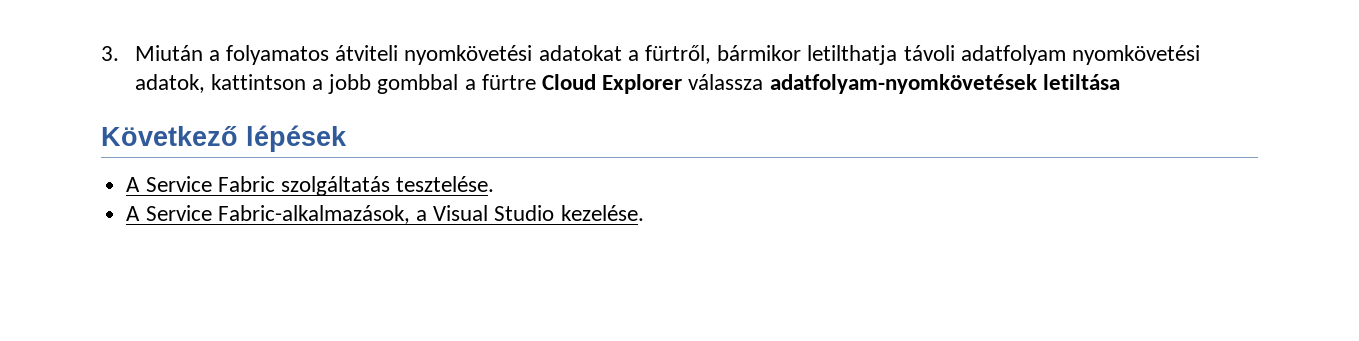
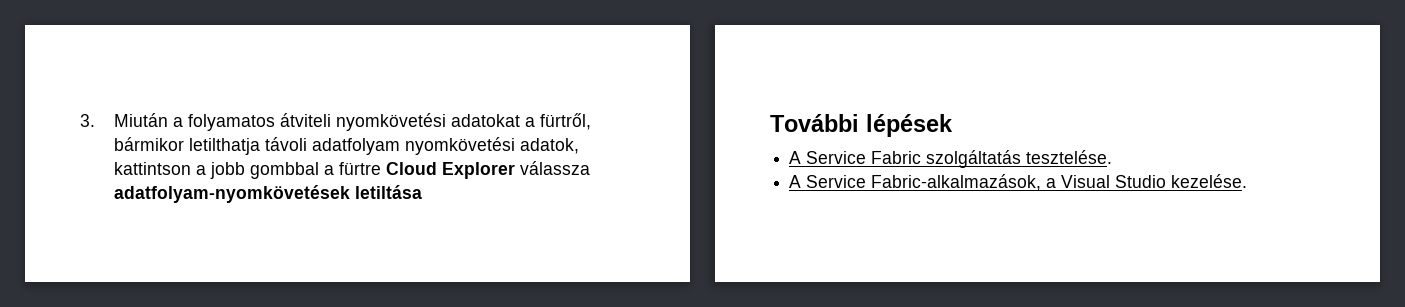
[101,126,238,146] Következő -> [770,114,859,132] További

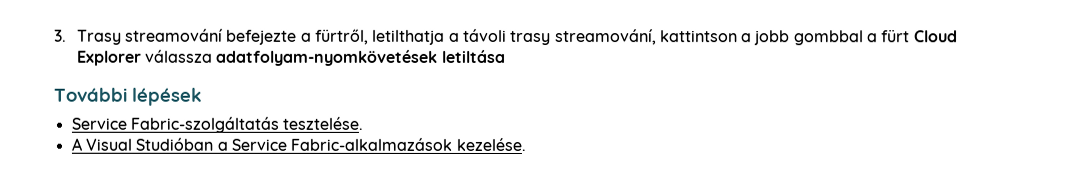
[114,113,592,131] [114,137,580,155] Miután a folyamatos átviteli nyomkövetési adatokat a fürtről, bármikor letilthatja távoli adatfolyam nyomkövetési adatok, -> [76,28,657,46] Trasy streamování befejezte a fürtről, letilthatja a távoli trasy streamování,
[339,162,382,175] fürtre -> [881,29,911,43] fürt
[789,150,1113,168] [789,174,1167,191] A Service Fabric szolgáltatás tesztelése. // A Service Fabric-alkalmazások, a Visual Studio -> [70,116,364,133] [70,137,453,151] Service Fabric-szolgáltatás tesztelése. // A Visual Studióban a Service Fabric-alkalmazások

